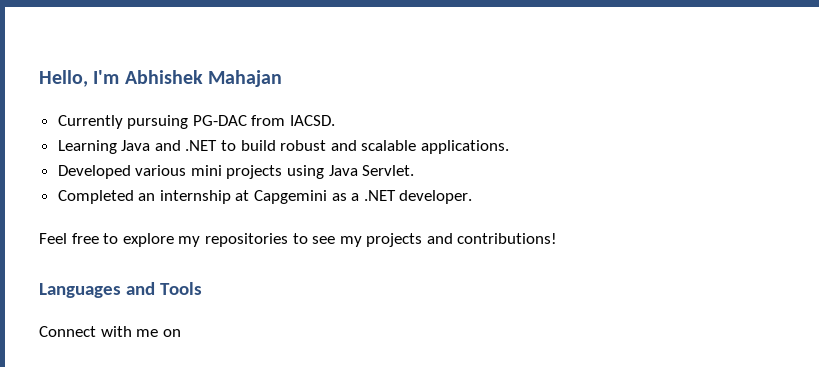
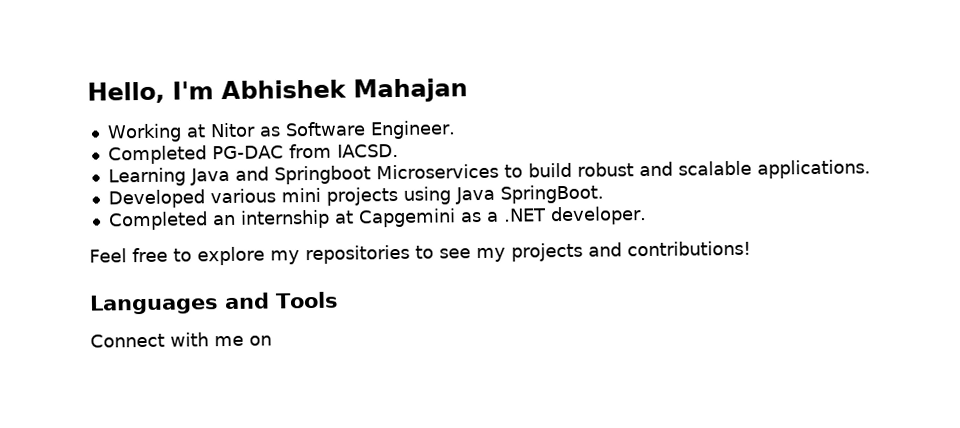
[57,115,189,129] Currently pursuing -> [106,120,456,143] [107,145,207,165] Working at Nitor as Software Engineer. // Completed
[185,140,218,151] .NET -> [273,163,499,185] Springboot Microservices
[362,165,415,176] Servlet. -> [499,184,604,204] SpringBoot.

